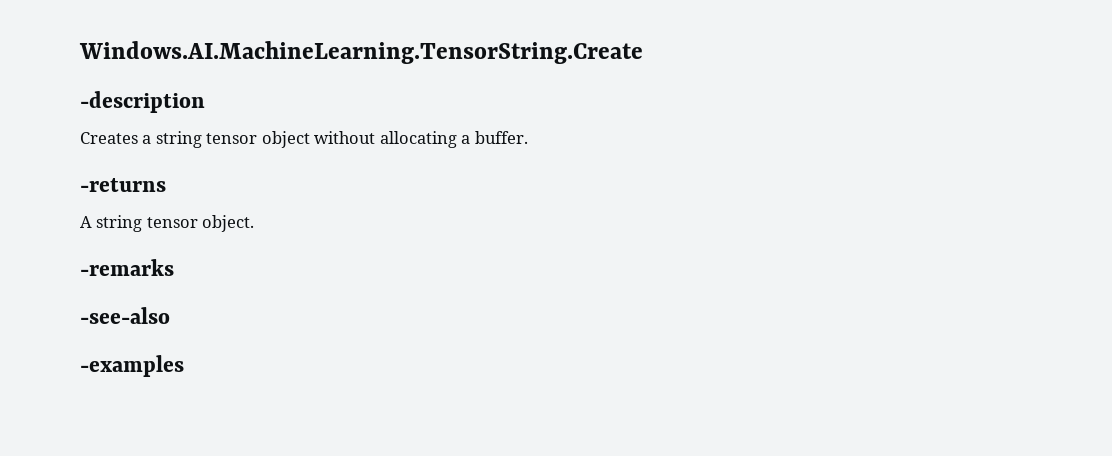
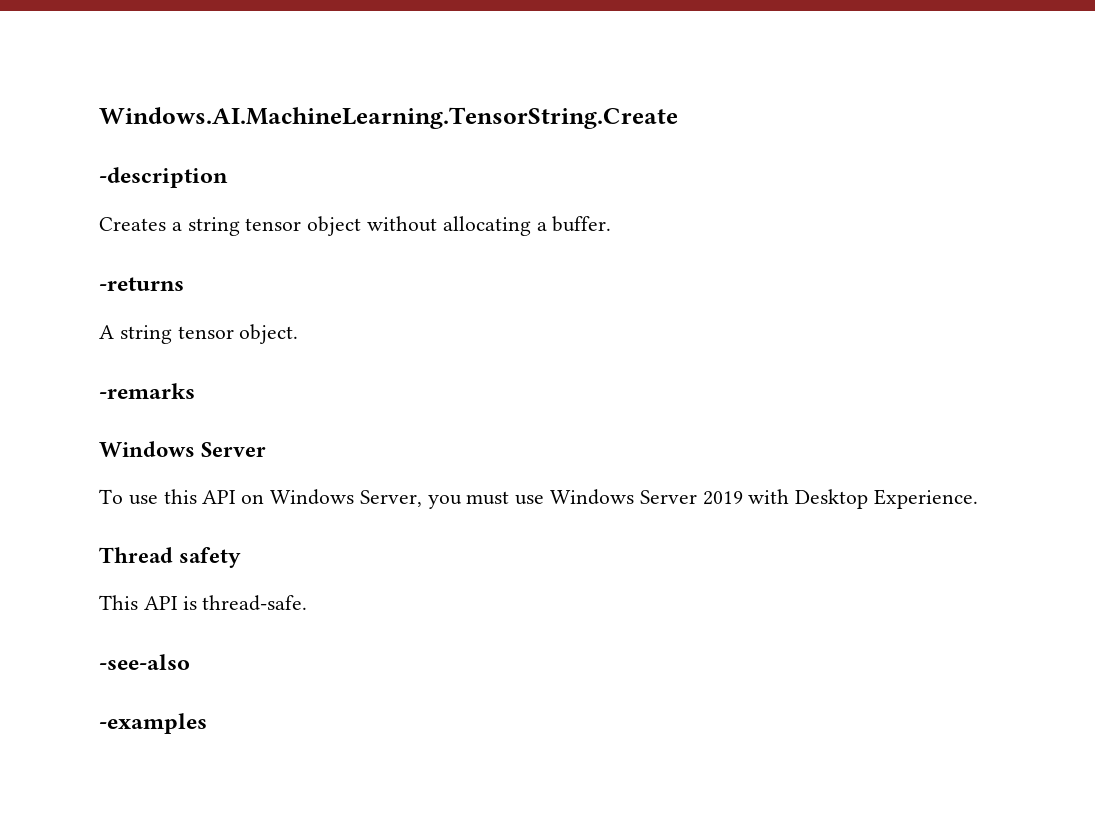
(174, 267) none -> [99,441,267,457] [99,489,979,509] [99,547,242,568] [99,595,308,611] // Windows Server // To use this API on Windows Server, you must use Windows Server 2019 with Desktop Experience. // Thread safety // This API is thread-safe.

